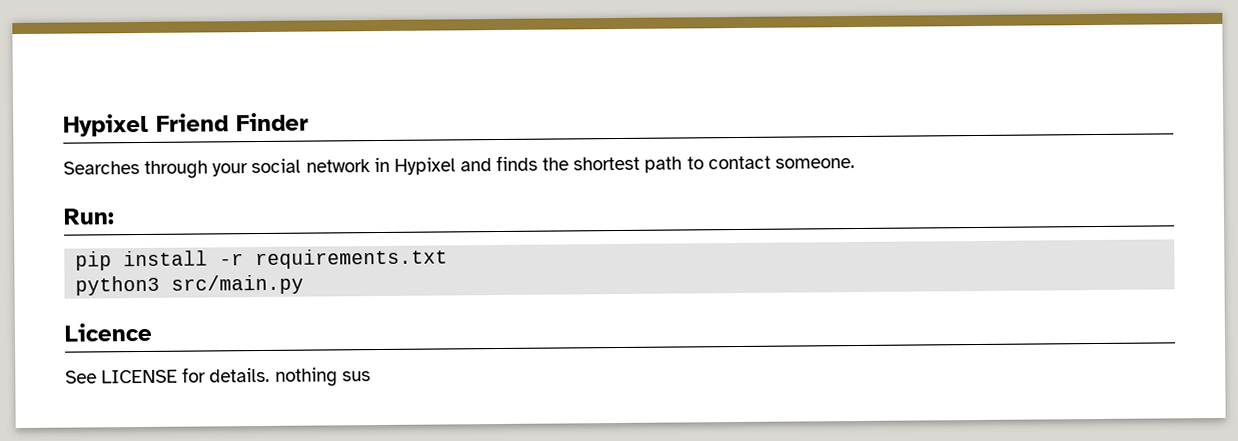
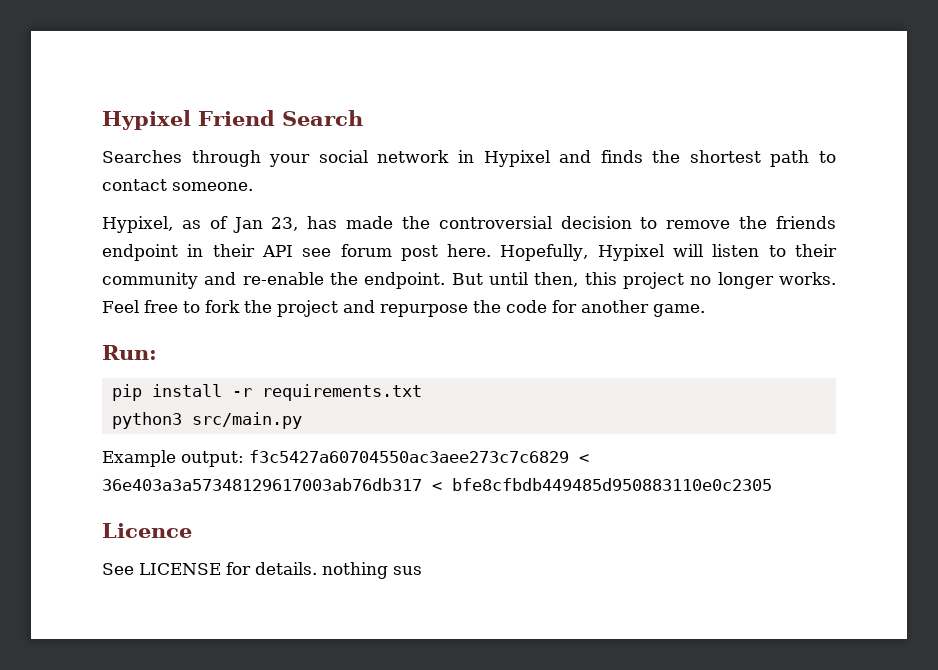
[236,112,309,132] Finder -> [282,110,363,126] Search
(855, 163) none -> [102,216,836,233] [102,244,838,261] [102,272,836,289] [102,300,705,317] // Hypixel, as of Jan 23, has made the controversial decision to remove the friends endpoint in their API see forum post here. Hopefully, Hypixel will listen to their community and re-enable the endpoint. But until then, this project no longer works. Feel free to fork the project and repurpose the code for another game.
(305, 284) none -> [102,450,589,467] [102,478,772,491] // Example output: f3c5427a60704550ac3aee273c7c6829 < 36e403a3a57348129617003ab76db317 < bfe8cfbdb449485d950883110e0c2305

